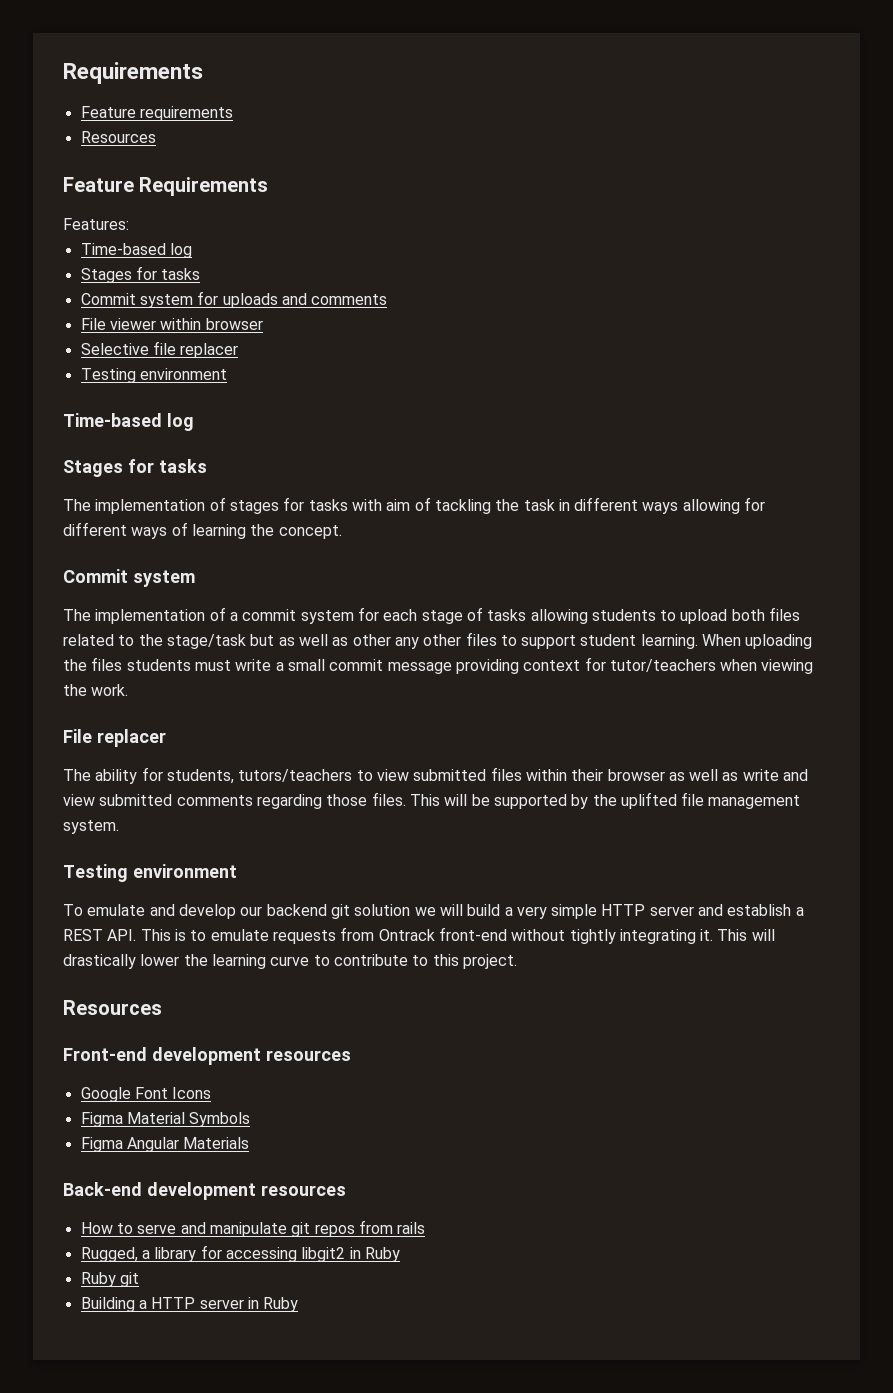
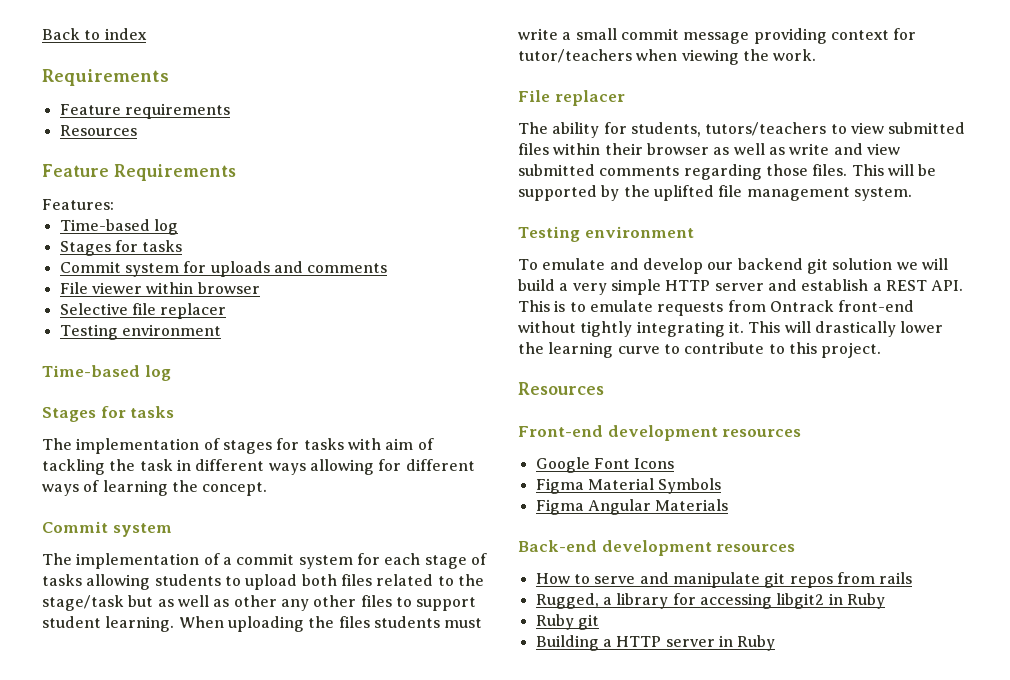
(63, 73) none -> [42,28,147,40] Back to index //

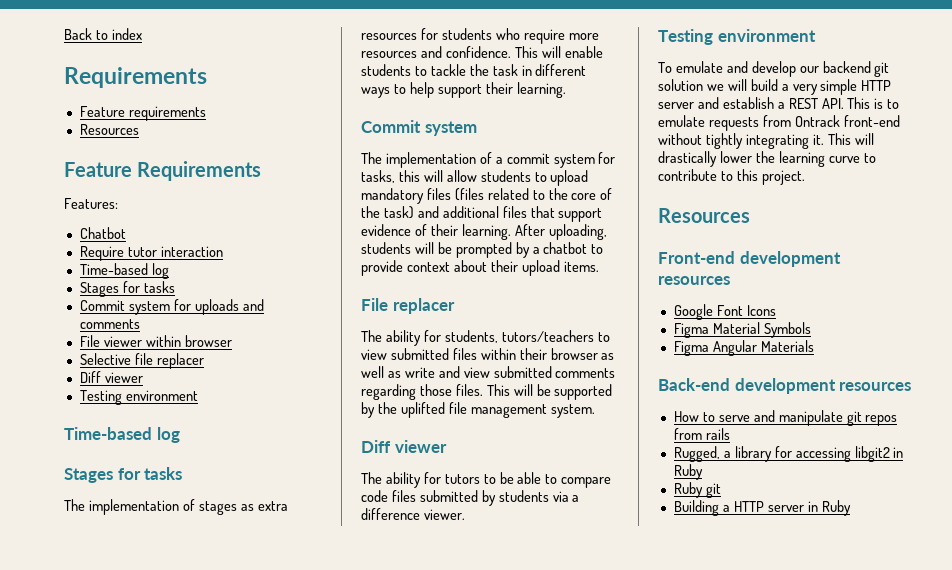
(114, 204) none -> [79,227,126,239] [79,246,223,261] // Chatbot // Require tutor interaction
(227, 311) none -> [79,371,143,383] // Diff viewer
[276,438,434,450] [42,459,105,475] for tasks with aim of tackling -> [240,501,288,511] [361,28,599,44] [361,46,603,58] [361,64,466,76] as extra resources for students who require more resources and confidence. This will enable students to tackle
[309,459,475,475] [42,480,268,496] allowing for different ways of learning the concept. -> [393,82,566,98] to help support their learning.
[384,553,487,569] [42,574,484,590] [42,595,477,611] [42,616,483,632] [518,28,917,44] [518,49,817,65] each stage of tasks allowing students to upload both files related to the stage/task but as well as other any other files to support student learning. When uploading the files students must write a small commit message providing context for tutor/teachers when viewing the work. -> [361,170,589,186] [361,188,613,204] [361,206,603,222] [361,224,607,240] [361,242,604,258] [361,260,599,276] tasks, this will allow students to upload mandatory files (files related to the core of the task) and additional files that support evidence of their learning. After uploading, students will be prompted by a chatbot to provide context about their upload items.
(912, 194) none -> [361,440,447,453] [361,472,612,488] [361,490,580,506] [361,508,465,520] // Diff viewer // The ability for tutors to be able to compare code files submitted by students via a difference viewer.

